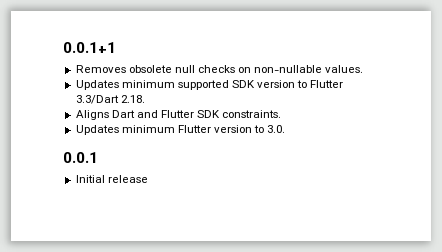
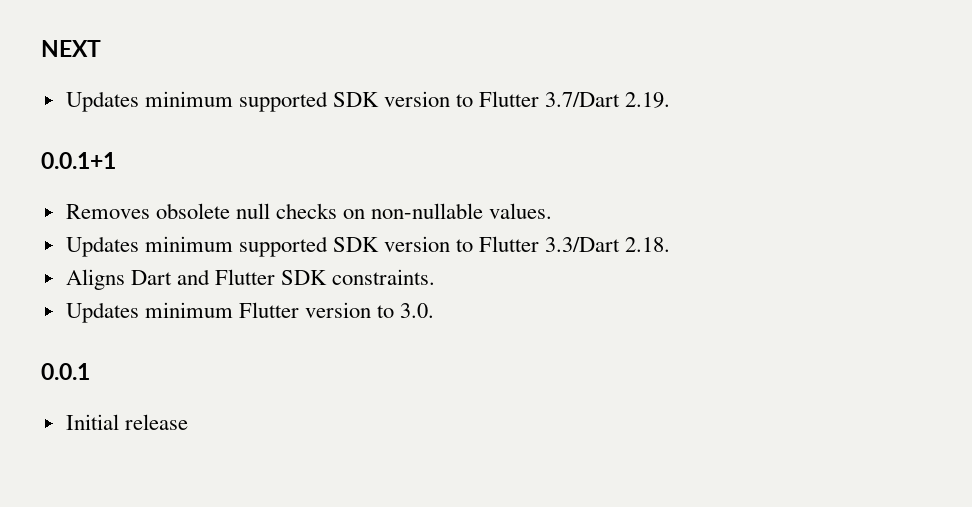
(63, 47) none -> [41,40,101,57] [65,91,671,112] NEXT // Updates minimum supported SDK version to Flutter 3.7/Dart 2.19. //

